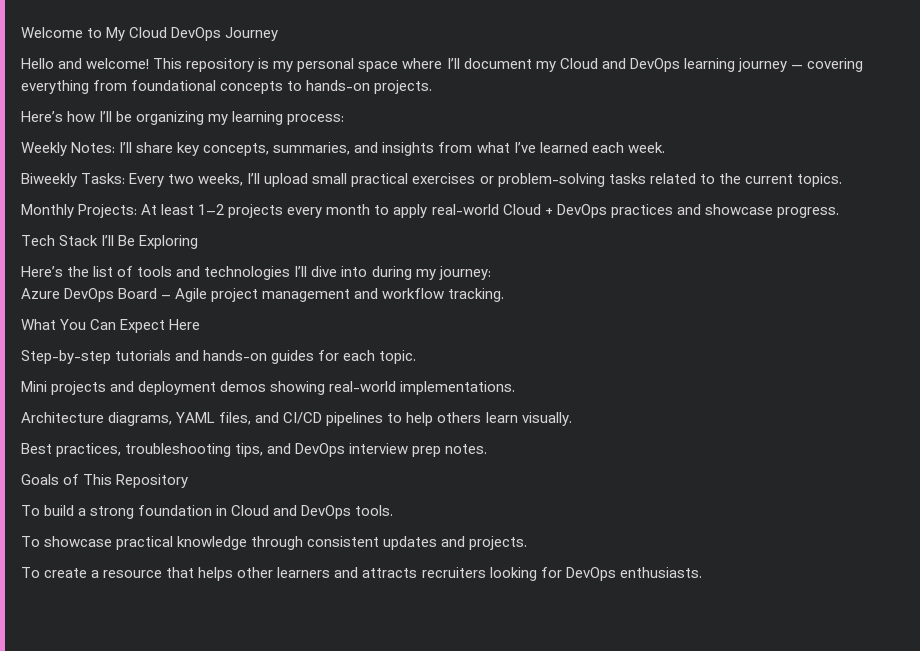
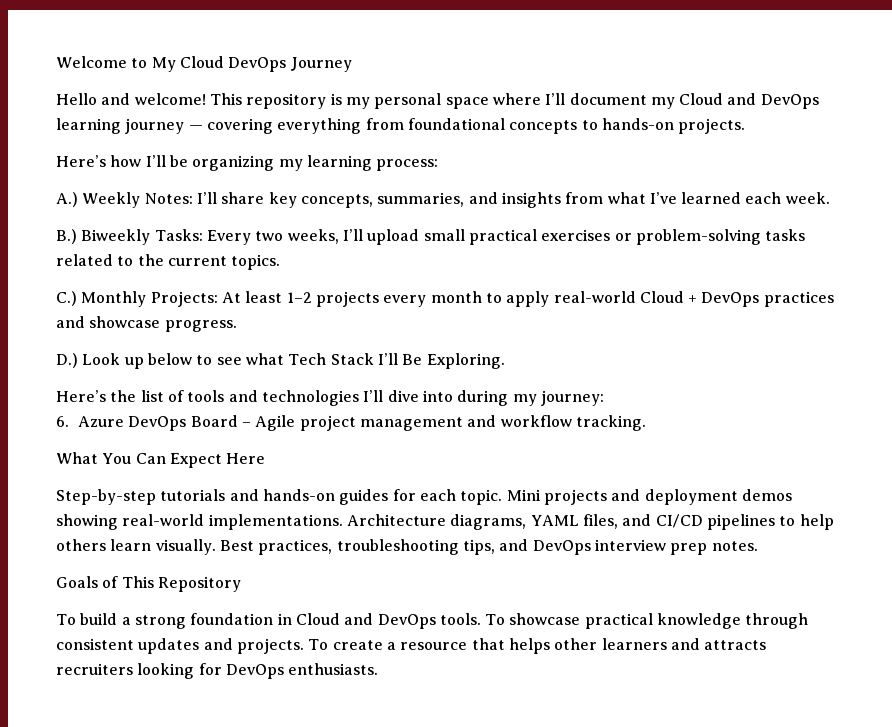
(345, 119) none -> [56,192,78,207] A.)
(665, 147) none -> [56,229,77,244] B.)
(842, 180) none -> [56,291,77,306] C.)
(839, 212) none -> [56,353,284,369] D.) Look up below to see what
[139,235,199,249] Exploring -> [426,353,505,369] Exploring.
(491, 273) none -> [56,416,69,427] 6.
(417, 357) // -> (503, 497) none
(516, 388) // -> (343, 522) none
(572, 419) // -> (216, 547) none
(394, 510) // -> (481, 619) none
(528, 543) // -> (304, 646) none

